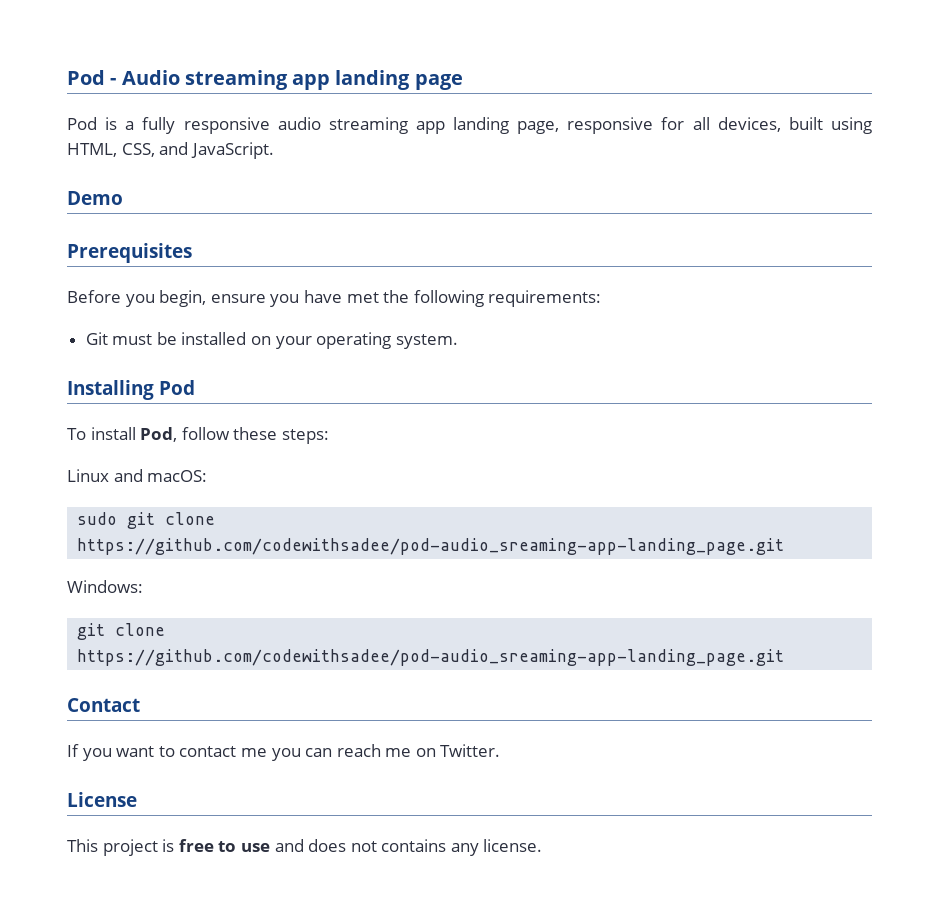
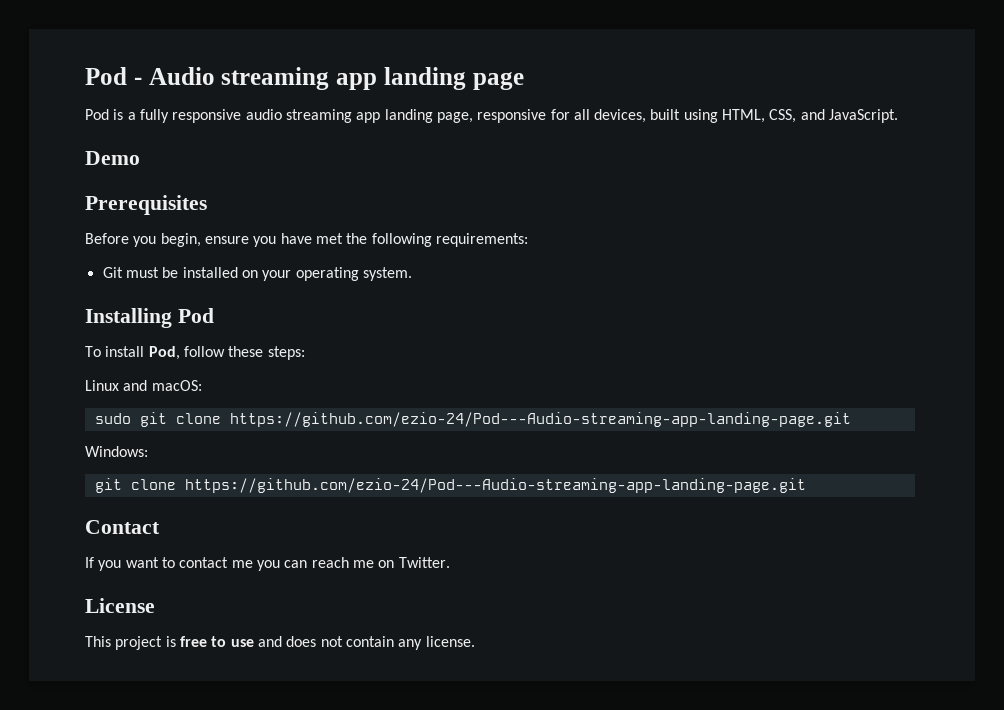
[77,538,785,555] https://github.com/codewithsadee/pod-audio_sreaming-app-landing_page.git -> [229,412,851,427] https://github.com/ezio-24/Pod---Audio-streaming-app-landing-page.git
[77,649,785,666] https://github.com/codewithsadee/pod-audio_sreaming-app-landing_page.git -> [184,478,806,493] https://github.com/ezio-24/Pod---Audio-streaming-app-landing-page.git
[381,839,447,852] contains -> [345,636,394,647] contain

